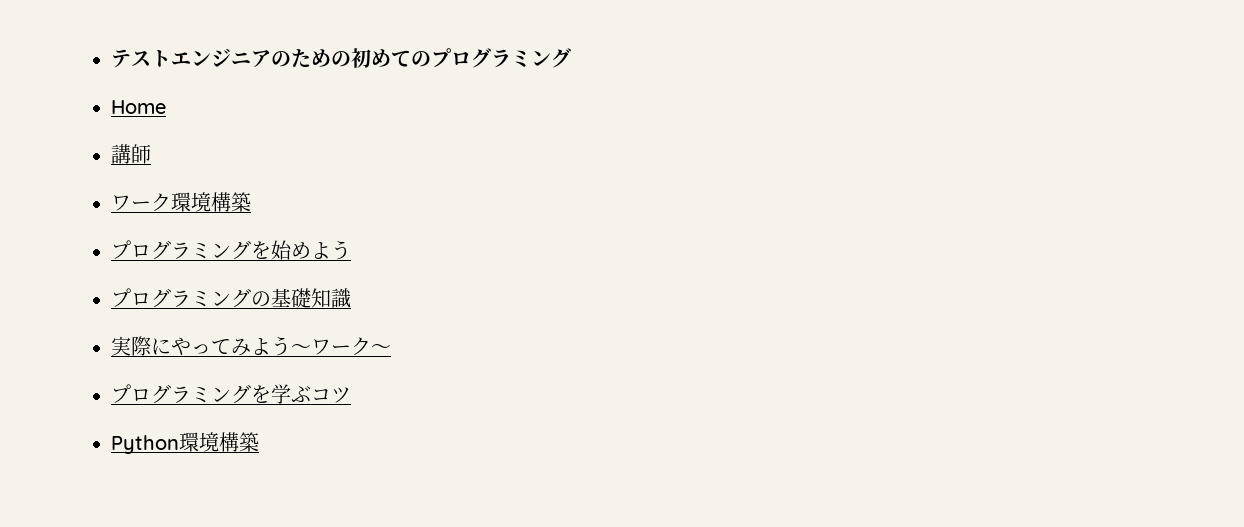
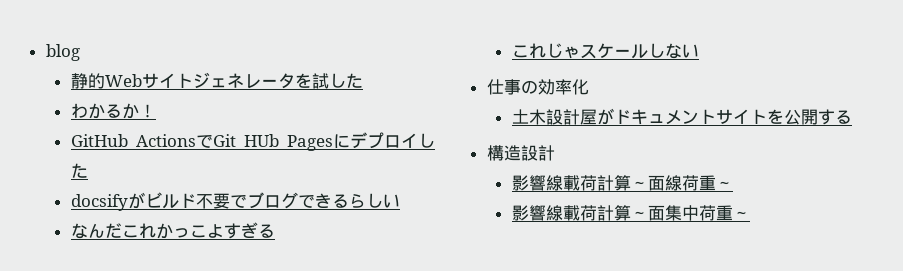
[111,48,571,68] [111,100,166,114] [111,144,151,164] [111,192,251,212] [111,240,351,260] [111,288,351,308] [111,336,391,356] [111,384,351,404] [111,432,259,454] テストエンジニアのための初めてのプログラミング // Home // 講師 // ワーク環境構築 // プログラミングを始めよう // プログラミングの基礎知識 // 実際にやってみよう～ワーク～ // プログラミングを学ぶコツ // Python環境構築 -> [45,44,80,61] [70,72,363,89] [70,103,156,119] [70,132,435,151] [70,163,88,178] [70,192,400,211] [70,222,275,239] [511,43,699,59] [486,79,589,95] [511,108,852,125] [486,145,555,161] [511,175,733,191] [511,205,750,221] blog // 静的Webサイトジェネレータを試した // わかるか！ // GitHub ActionsでGit HUb Pagesにデプロイした // docsifyがビルド不要でブログできるらしい // なんだこれかっこよすぎる // これじゃスケールしない // 仕事の効率化 // 土木設計屋がドキュメントサイトを公開する // 構造設計 // 影響線載荷計算～面線荷重～ // 影響線載荷計算～面集中荷重～

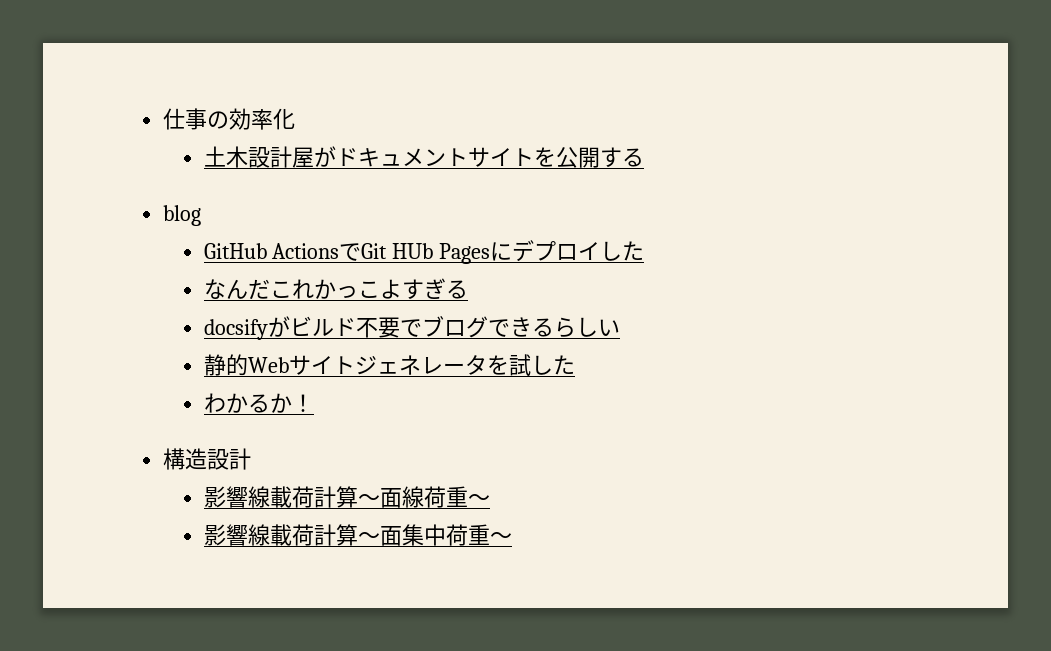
[45,44,80,61] [70,72,363,89] [70,103,156,119] [70,132,435,151] [70,163,88,178] [70,192,400,211] [70,222,275,239] [511,43,699,59] blog // 静的Webサイトジェネレータを試した // わかるか！ // GitHub ActionsでGit HUb Pagesにデプロイした // docsifyがビルド不要でブログできるらしい // なんだこれかっこよすぎる // これじゃスケールしない // -> (163, 119) none
(852, 117) none -> [163,205,202,226] [203,240,645,264] [203,278,468,300] [203,316,620,340] [203,354,575,377] [203,393,314,413] // blog // GitHub ActionsでGit HUb Pagesにデプロイした // なんだこれかっこよすぎる // docsifyがビルド不要でブログできるらしい // 静的Webサイトジェネレータを試した // わかるか！

